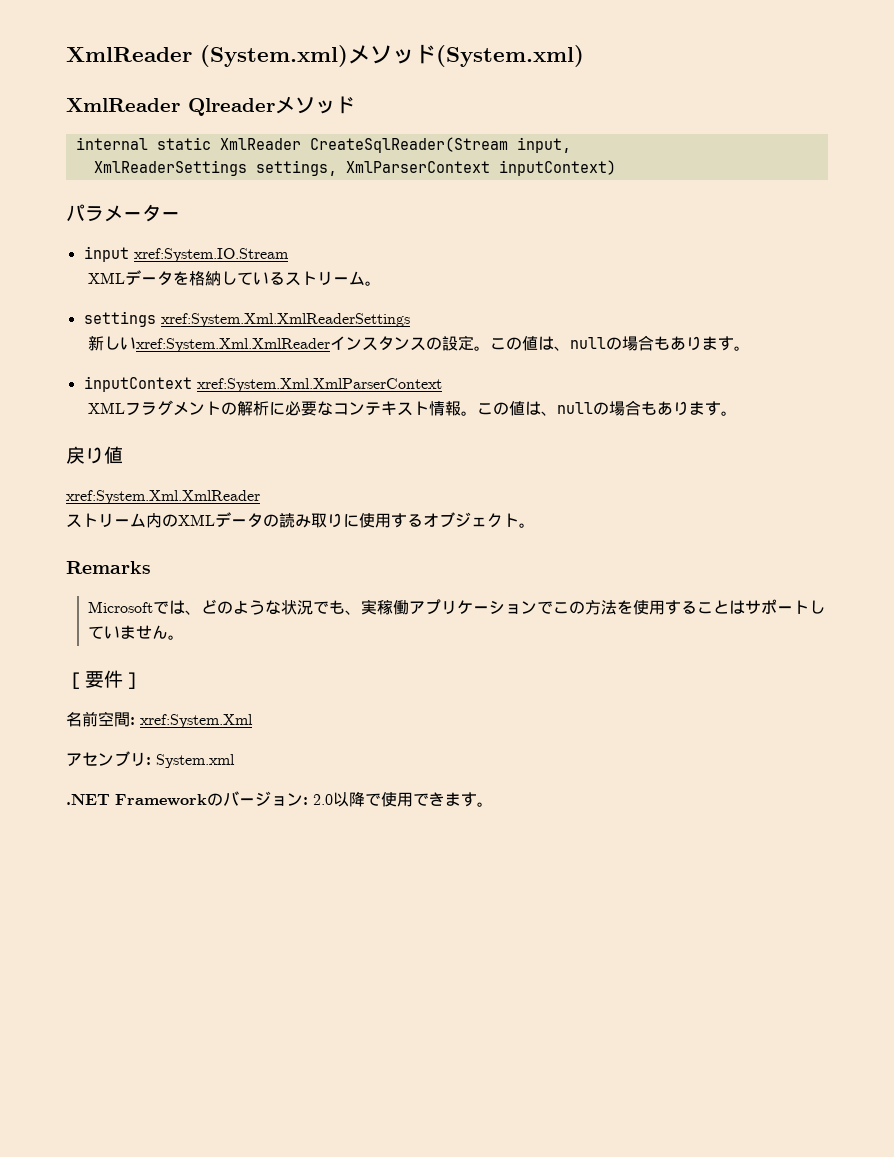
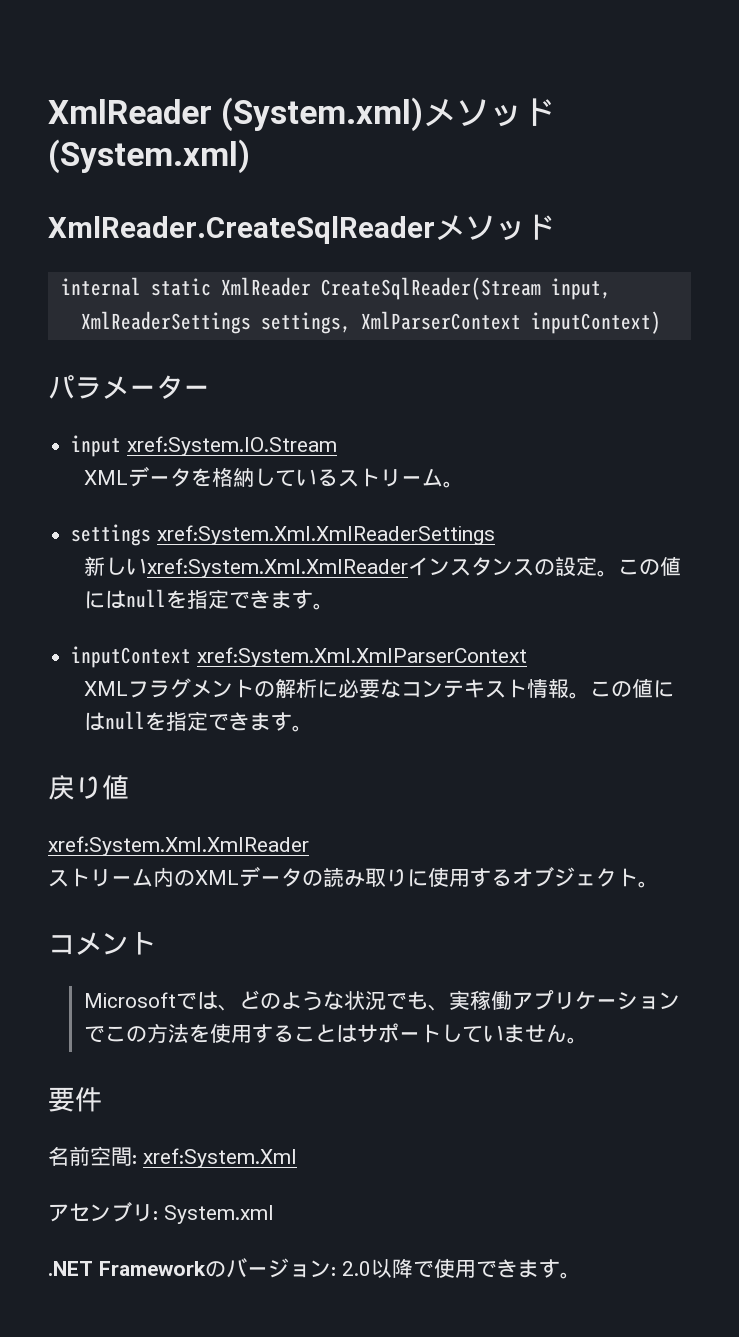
[66,98,275,116] XmlReader Qlreader -> [48,216,435,244] XmlReader.CreateSqlReader
[537,335,702,351] は、nullの場合もあり -> [83,589,271,609] にはnullを指定でき
[524,400,689,416] は、nullの場合もあり -> [652,680,674,698] [83,711,250,731] にはnullを指定でき
[66,561,151,574] Remarks -> [48,932,156,955] コメント
[66,672,85,689] ［ -> (588, 1040) none
[123,672,142,689] ］ -> (102, 1099) none

